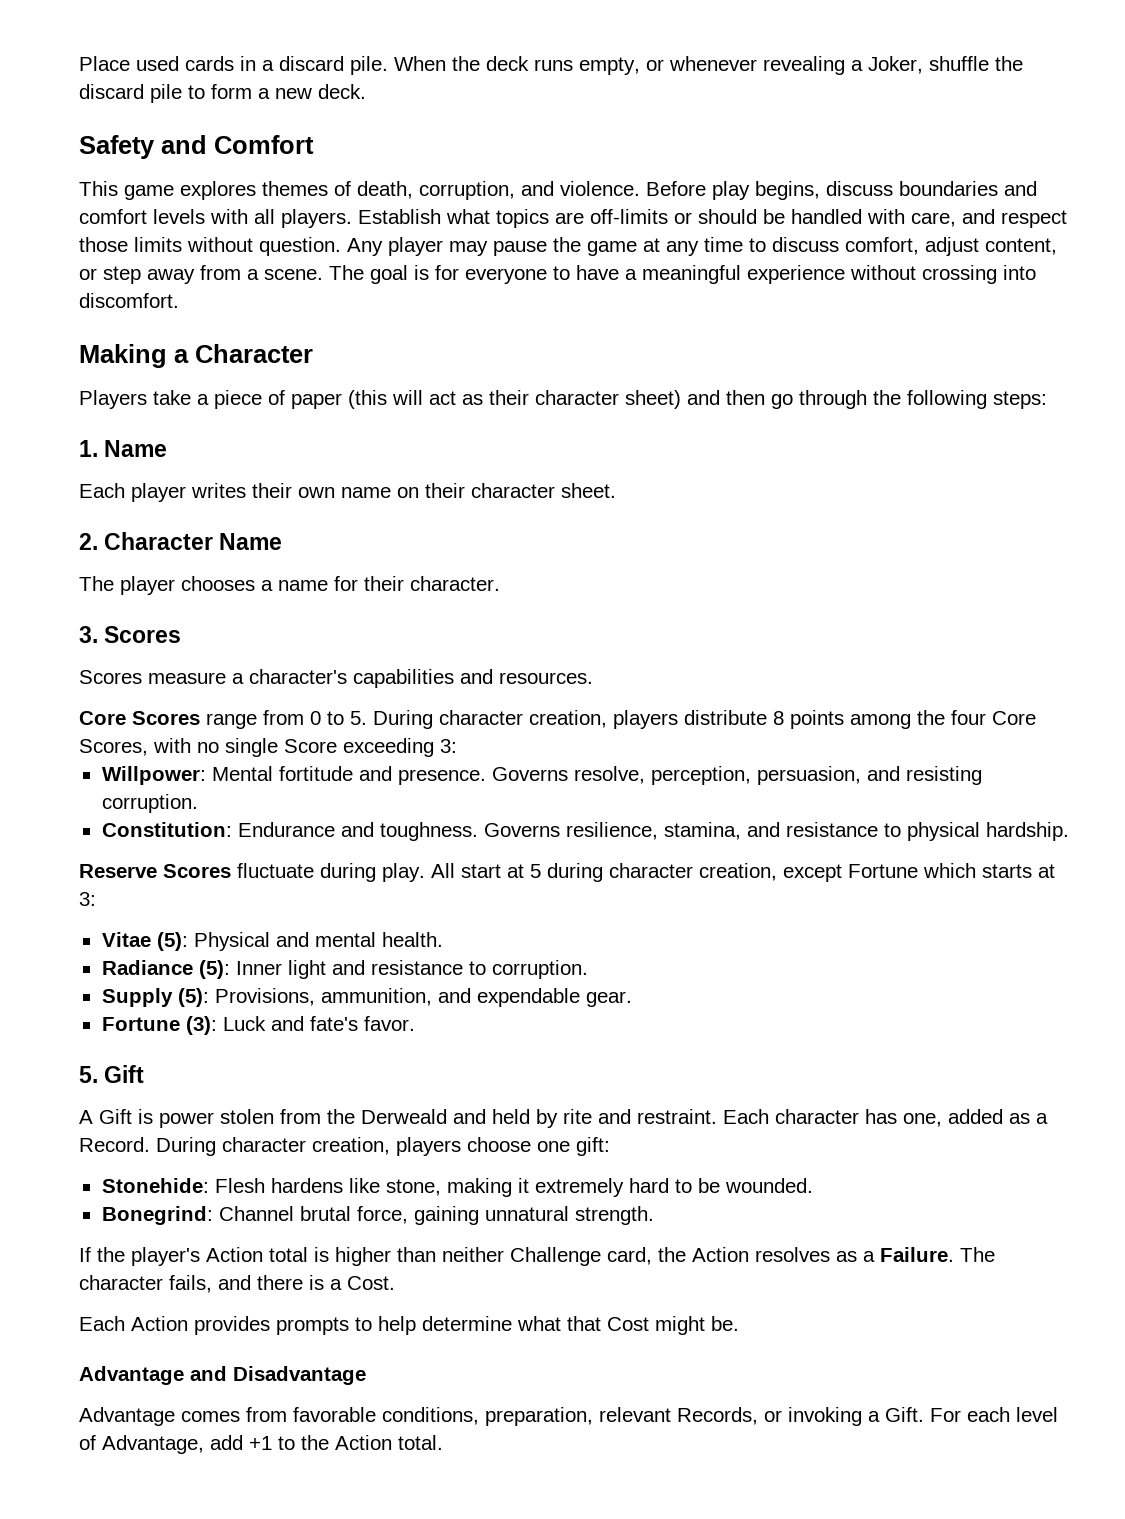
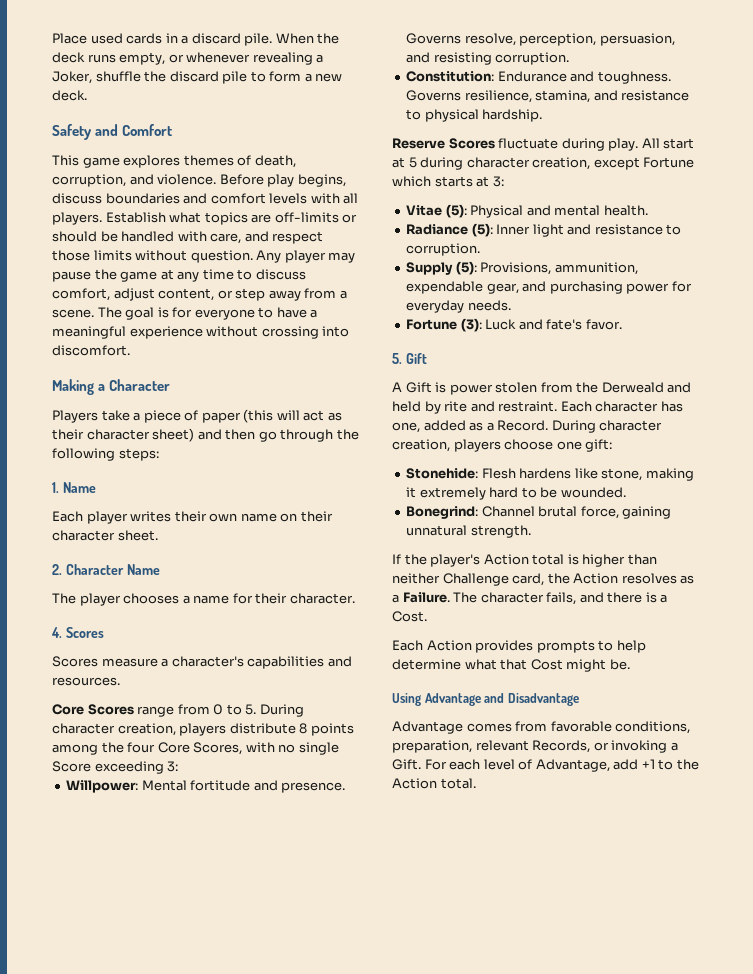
[79,626,98,643] 3. -> [51,627,62,638] 4.
[437,988,632,1007] and expendable gear. -> [406,281,692,294] [406,300,511,313] expendable gear, and purchasing power for everyday needs.
(739, 1323) none -> [392,693,421,706] Using

